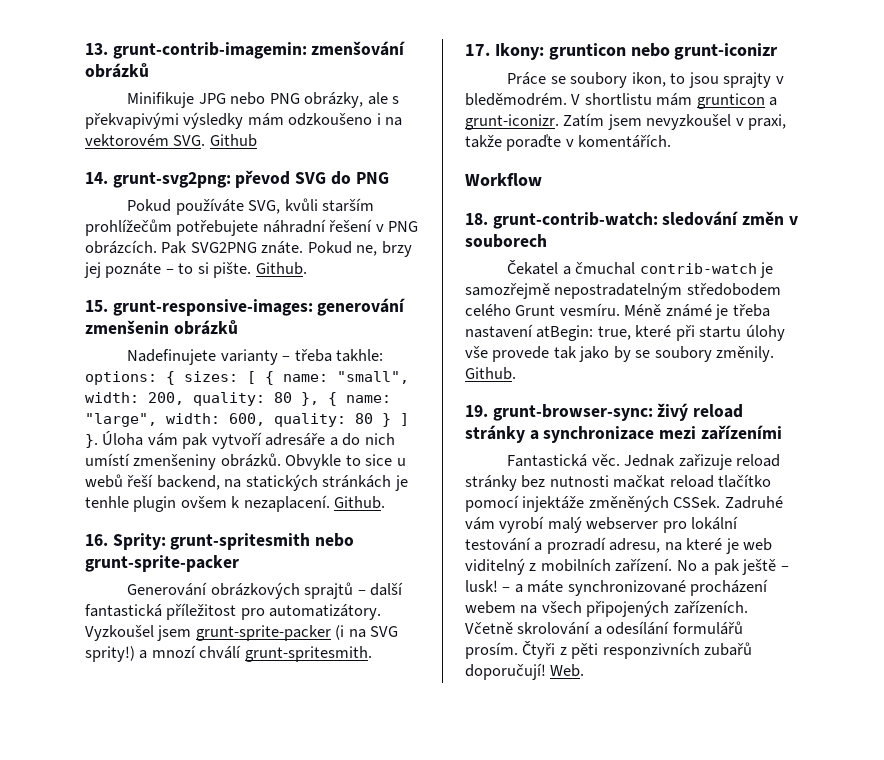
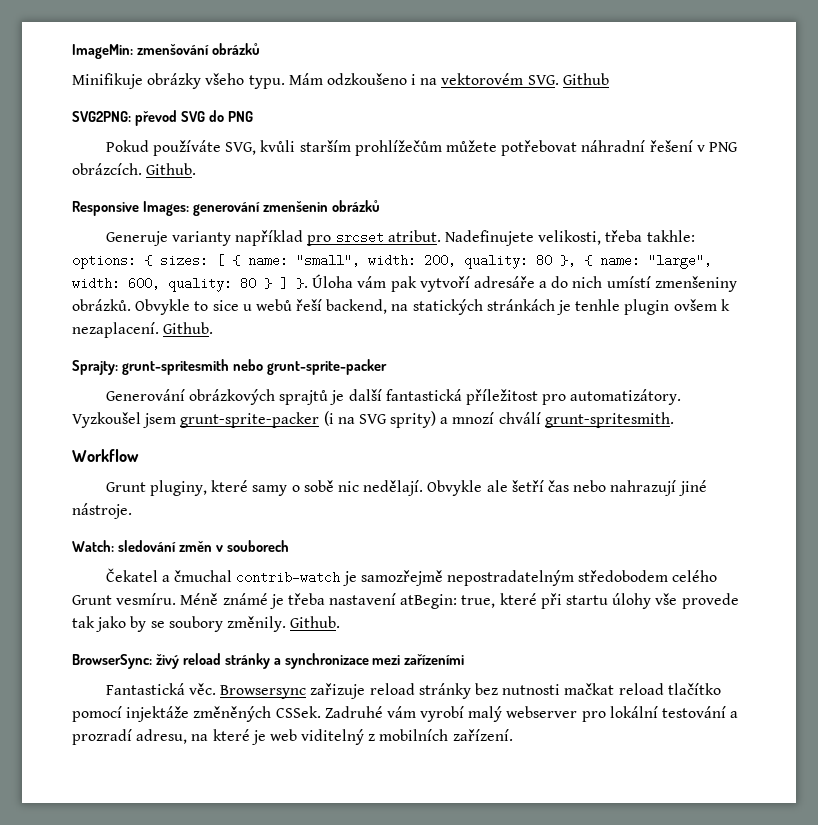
[85,42,307,59] 13. grunt-contrib-imagemin: -> [72,44,133,59] ImageMin:
[198,92,400,108] [85,112,284,129] JPG nebo PNG obrázky, ale s překvapivými výsledky mám -> [147,73,323,89] obrázky všeho typu. Mám
[85,172,231,188] 14. grunt-svg2png: -> [72,111,131,122] SVG2PNG:
[176,220,259,236] potřebujete -> [446,140,578,156] můžete potřebovat
[161,241,412,257] [84,262,307,278] [85,299,313,316] Pak SVG2PNG znáte. Pokud ne, brzy jej poznáte – to si pište. Github. // 15. grunt-responsive-images: -> [146,163,197,175] [72,201,189,216] Github. // Responsive Images:
[127,349,291,365] Nadefinujete varianty – -> [105,230,602,246] Generuje varianty například pro srcset atribut. Nadefinujete velikosti,
[85,533,166,550] 16. Sprity: -> [72,360,118,375] Sprajty:
[357,590,366,595] – -> [330,390,345,405] je
[85,646,135,662] sprity!) -> [390,411,437,428] sprity)
[465,43,779,60] [507,72,784,88] [465,93,778,109] [465,113,787,130] [465,134,672,151] [465,173,542,186] [465,212,658,229] 17. Ikony: grunticon nebo grunt-iconizr // Práce se soubory ikon, to jsou sprajty v bleděmodrém. V shortlistu mám grunticon a grunt-iconizr. Zatím jsem nevyzkoušel v praxi, takže poraďte v komentářích. // Workflow // 18. grunt-contrib-watch: -> [72,449,139,462] [105,480,707,496] [72,503,132,519] [72,540,114,552] Workflow // Grunt pluginy, které samy o sobě nic nedělají. Obvykle ale šetří čas nebo nahrazují jiné nástroje. // Watch:
[465,404,653,421] 19. grunt-browser-sync: -> [72,654,152,669] BrowserSync:
[624,454,676,467] Jednak -> [220,685,307,699] Browsersync
[676,559,789,575] [465,579,769,596] [465,600,748,617] [465,621,743,635] [465,641,753,659] [465,663,585,680] No a pak ještě – lusk! – a máte synchronizované procházení webem na všech připojených zařízeních. Včetně skrolování a odesílání formulářů prosím. Čtyři z pěti responzivních zubařů doporučují! Web. -> (513, 735) none

